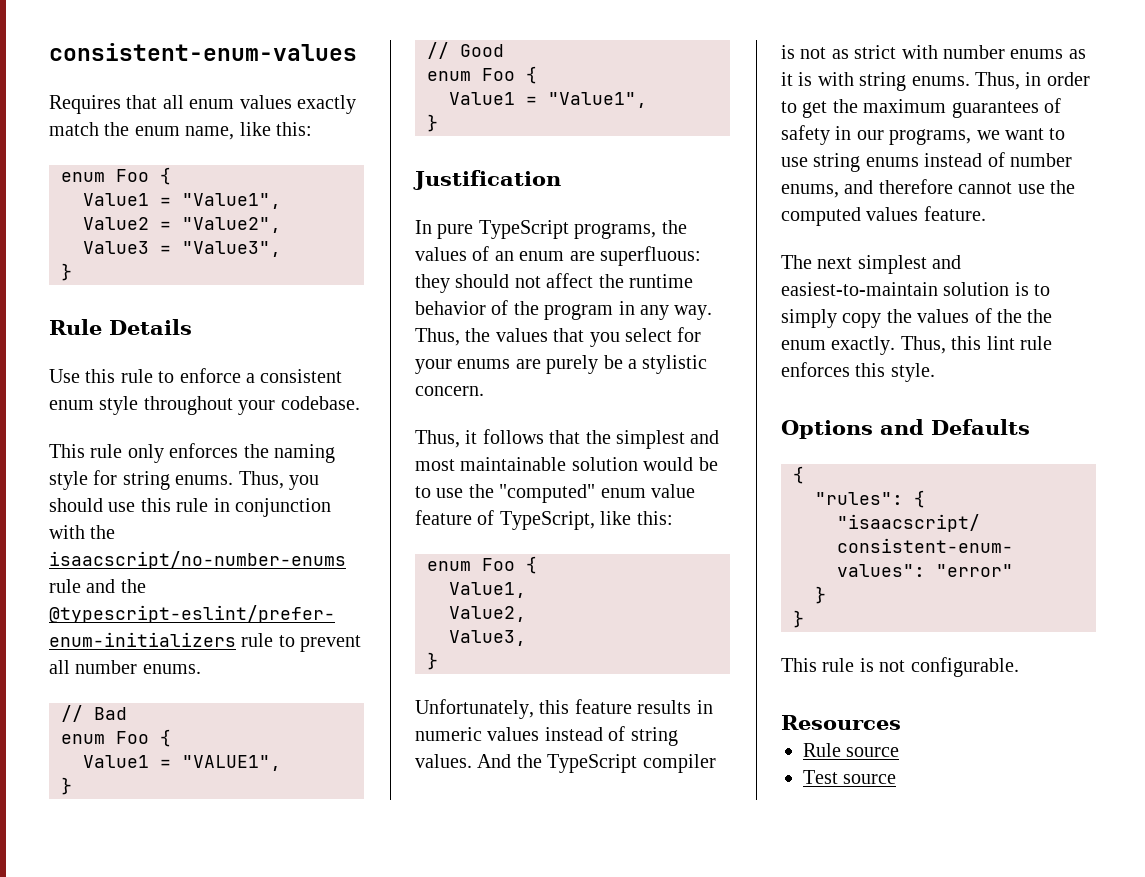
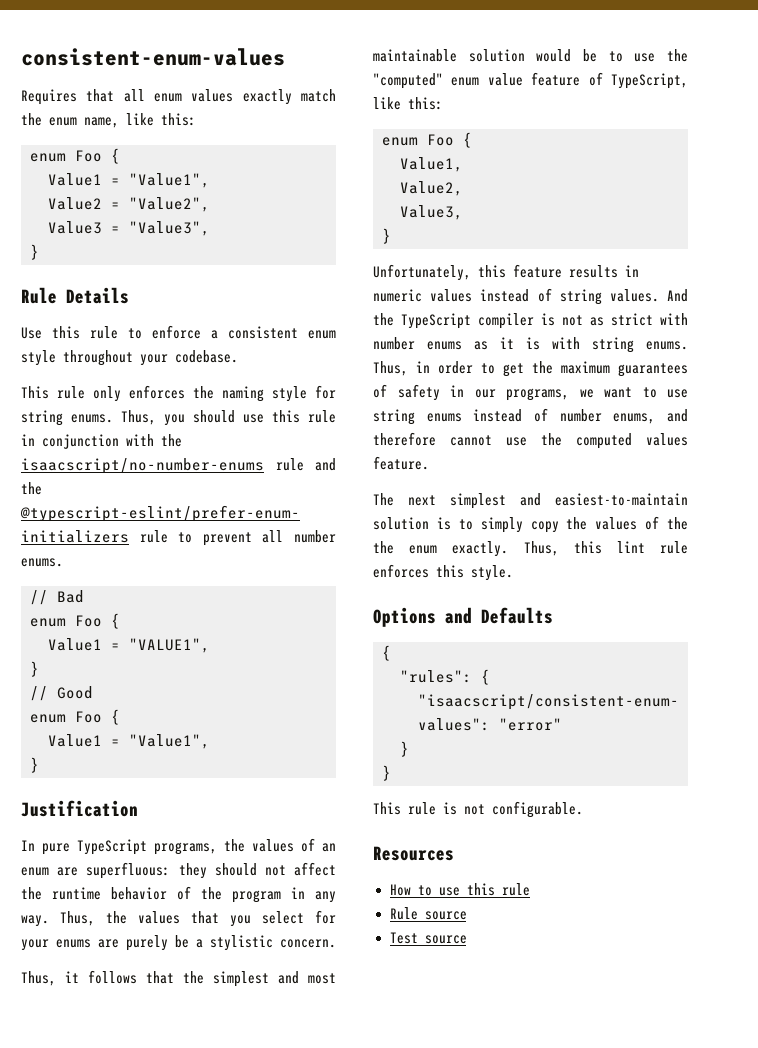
(901, 722) none -> [389,883,530,896] // How to use this rule

